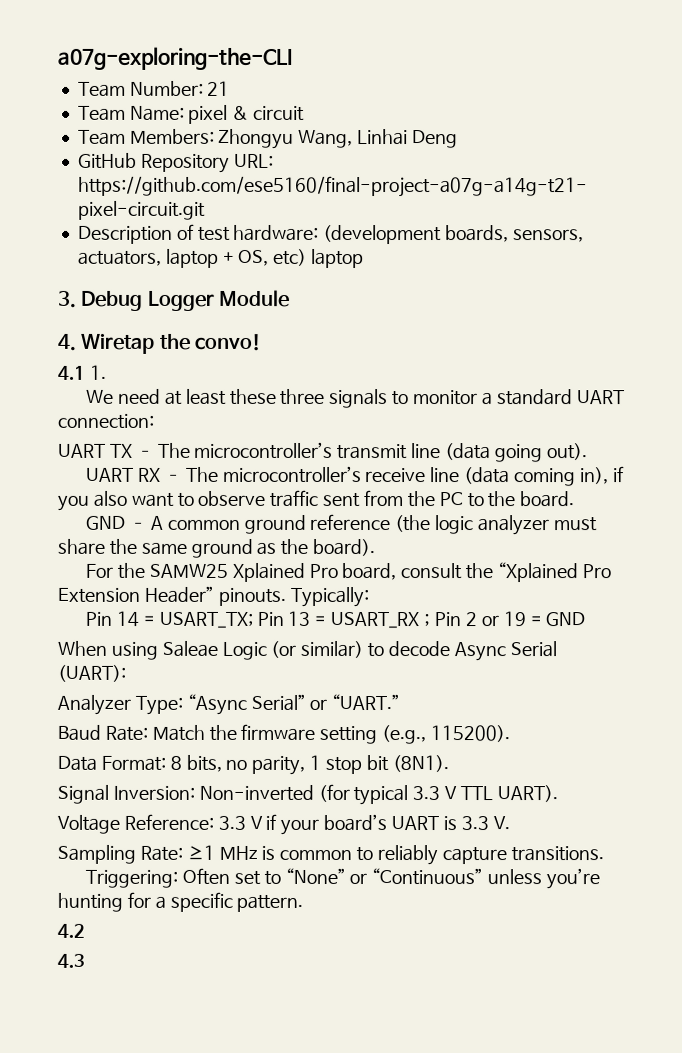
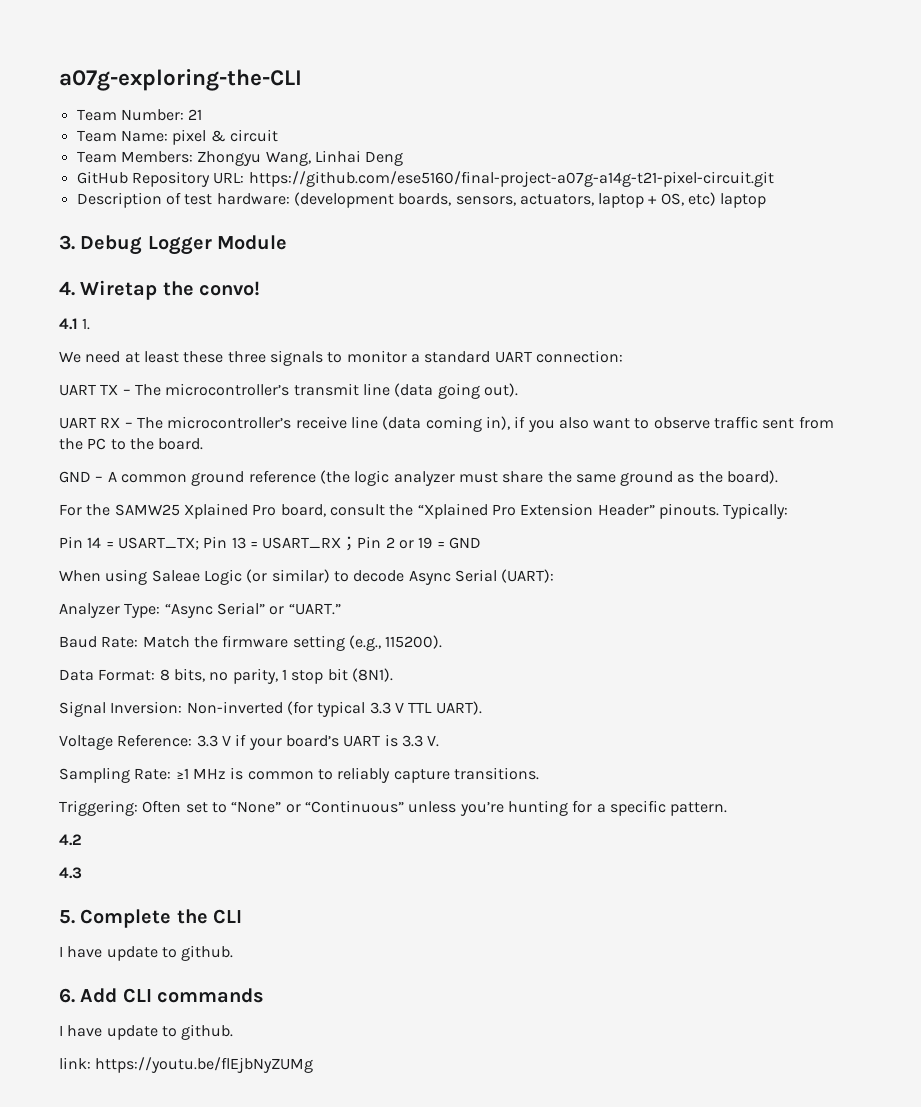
(85, 960) none -> [59,909,243,928] [59,945,234,961] [59,988,265,1003] [59,1024,234,1040] [59,1057,314,1073] // 5. Complete the CLI // I have update to github. // 6. Add CLI commands // I have update to github. // link: https://youtu.be/flEjbNyZUMg

